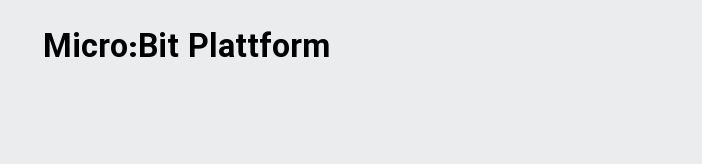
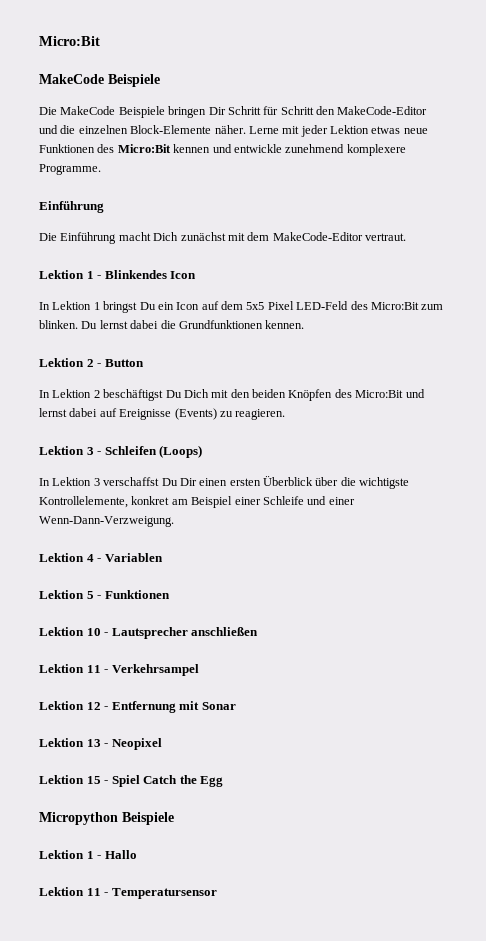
[43,31,330,57] Micro:Bit Plattform -> [39,36,100,46] [39,74,160,87] [39,106,428,118] [39,125,428,137] [39,144,406,156] [39,164,101,175] [39,201,104,213] [39,232,406,244] [39,270,197,279] [39,301,444,313] [39,320,305,329] [39,358,144,367] [39,389,425,401] [39,408,286,420] [39,445,203,458] [39,476,410,489] [39,496,355,508] [39,516,174,527] [39,553,163,562] [39,590,170,599] [39,627,259,639] [39,664,199,676] [39,701,236,713] [39,738,162,750] [39,775,224,787] [39,812,174,825] [39,850,137,859] [39,887,217,899] Micro:Bit // MakeCode Beispiele // Die MakeCode Beispiele bringen Dir Schritt für Schritt den MakeCode-Editor und die einzelnen Block-Elemente näher. Lerne mit jeder Lektion etwas neue Funktionen des Micro:Bit kennen und entwickle zunehmend komplexere Programme. // Einführung // Die Einführung macht Dich zunächst mit dem MakeCode-Editor vertraut. // Lektion 1 - Blinkendes Icon // In Lektion 1 bringst Du ein Icon auf dem 5x5 Pixel LED-Feld des Micro:Bit zum blinken. Du lernst dabei die Grundfunktionen kennen. // Lektion 2 - Button // In Lektion 2 beschäftigst Du Dich mit den beiden Knöpfen des Micro:Bit und lernst dabei auf Ereignisse (Events) zu reagieren. // Lektion 3 - Schleifen (Loops) // In Lektion 3 verschaffst Du Dir einen ersten Überblick über die wichtigste Kontrollelemente, konkret am Beispiel einer Schleife und einer Wenn-Dann-Verzweigung. // Lektion 4 - Variablen // Lektion 5 - Funktionen // Lektion 10 - Lautsprecher anschließen // Lektion 11 - Verkehrsampel // Lektion 12 - Entfernung mit Sonar // Lektion 13 - Neopixel // Lektion 15 - Spiel Catch the Egg // Micropython Beispiele // Lektion 1 - Hallo // Lektion 11 - Temperatursensor

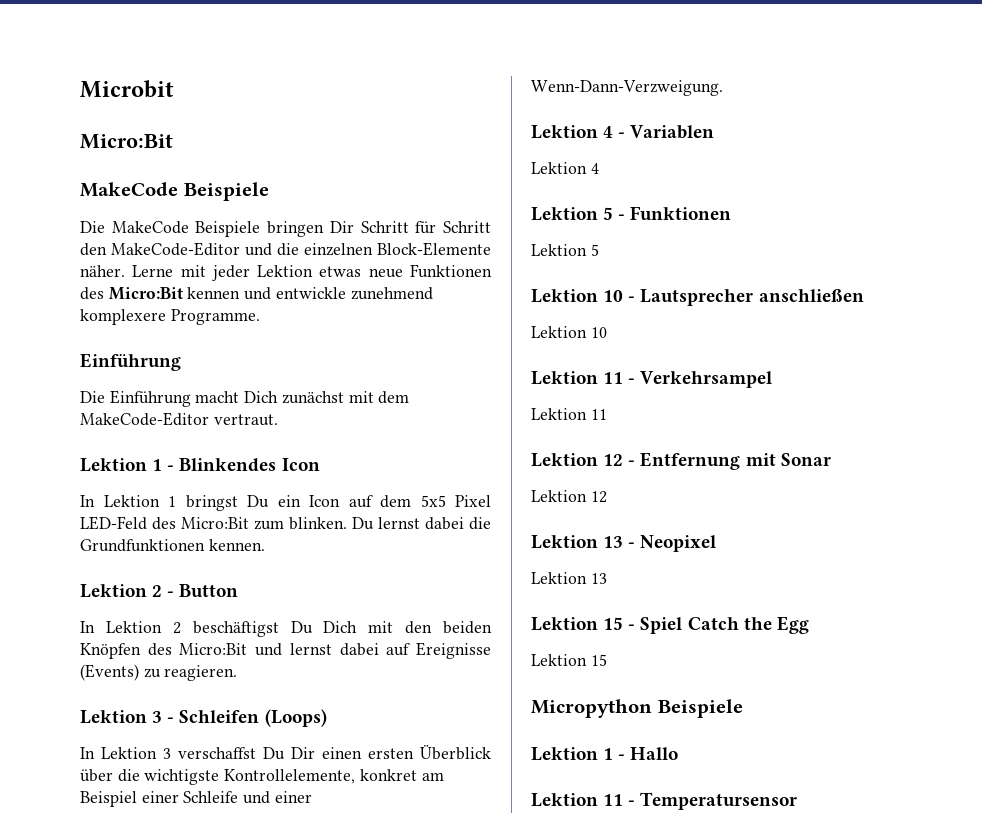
(39, 41) none -> [80,80,174,98] Microbit //
(163, 557) none -> [531,162,599,174] // Lektion 4
(170, 594) none -> [531,244,599,256] // Lektion 5
(259, 631) none -> [531,326,607,338] // Lektion 10
(199, 670) none -> [531,408,607,420] // Lektion 11
(236, 706) none -> [531,490,607,503] // Lektion 12
(162, 744) none -> [531,572,607,584] // Lektion 13
(224, 781) none -> [531,654,607,666] // Lektion 15

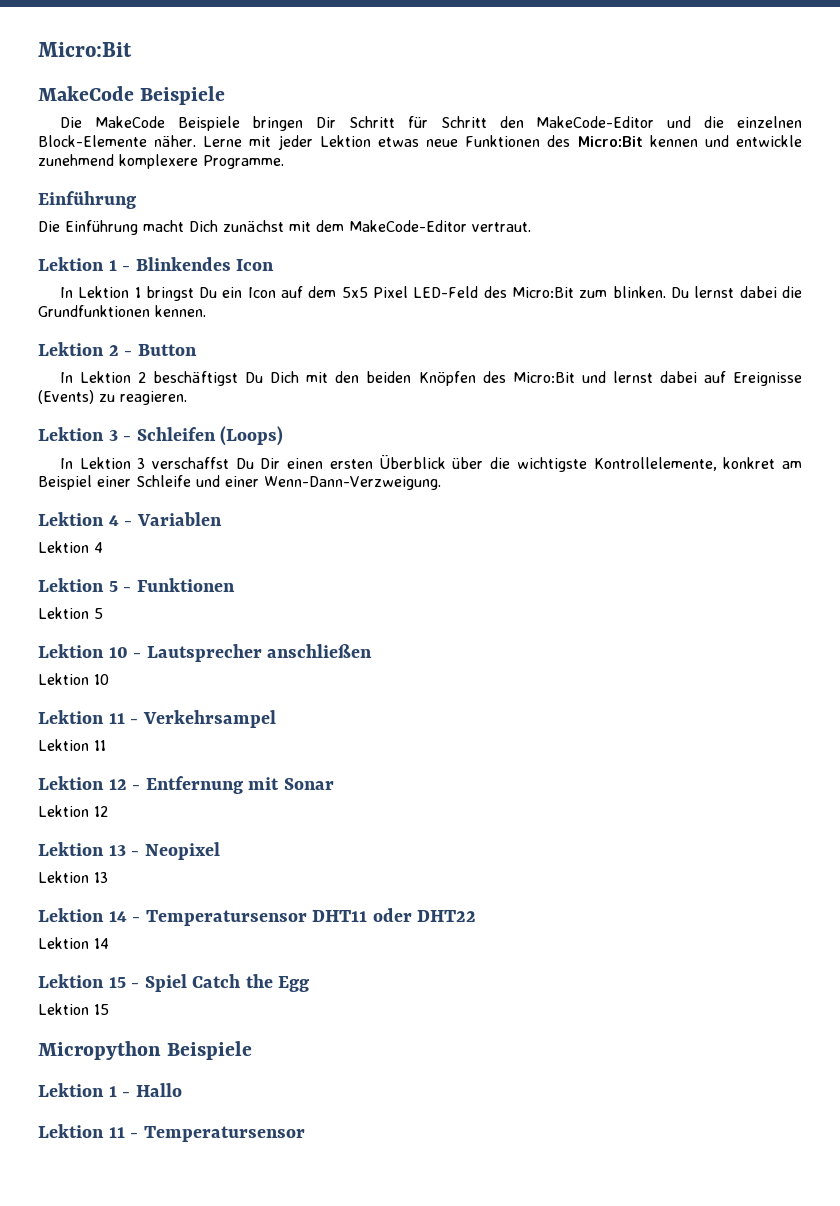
[80,80,174,98] Microbit // -> (38, 49) none
(607, 578) none -> [38,908,477,926] [38,937,109,949] // Lektion 14 - Temperatursensor DHT11 oder DHT22 // Lektion 14

